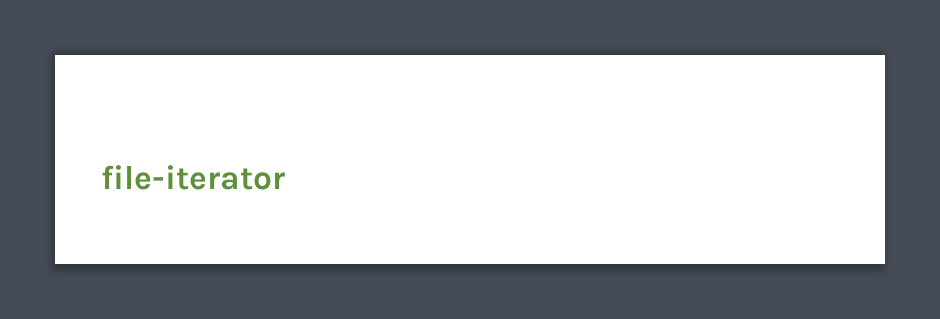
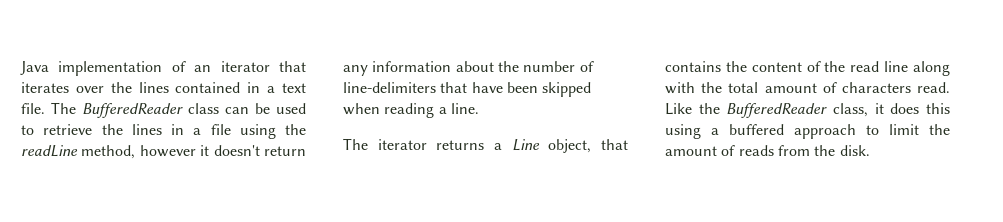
[101,165,285,190] file-iterator -> [20,61,306,76] [21,82,306,93] [21,102,306,118] [21,124,306,139] [21,145,306,159] [343,61,594,76] [343,82,592,97] [343,103,479,118] [343,138,628,153] [665,61,950,76] [665,82,950,94] [665,103,950,118] [665,124,950,139] [665,145,870,156] Java implementation of an iterator that iterates over the lines contained in a text file. The BufferedReader class can be used to retrieve the lines in a file using the readLine method, however it doesn't return any information about the number of line-delimiters that have been skipped when reading a line. // The iterator returns a Line object, that contains the content of the read line along with the total amount of characters read. Like the BufferedReader class, it does this using a buffered approach to limit the amount of reads from the disk.

